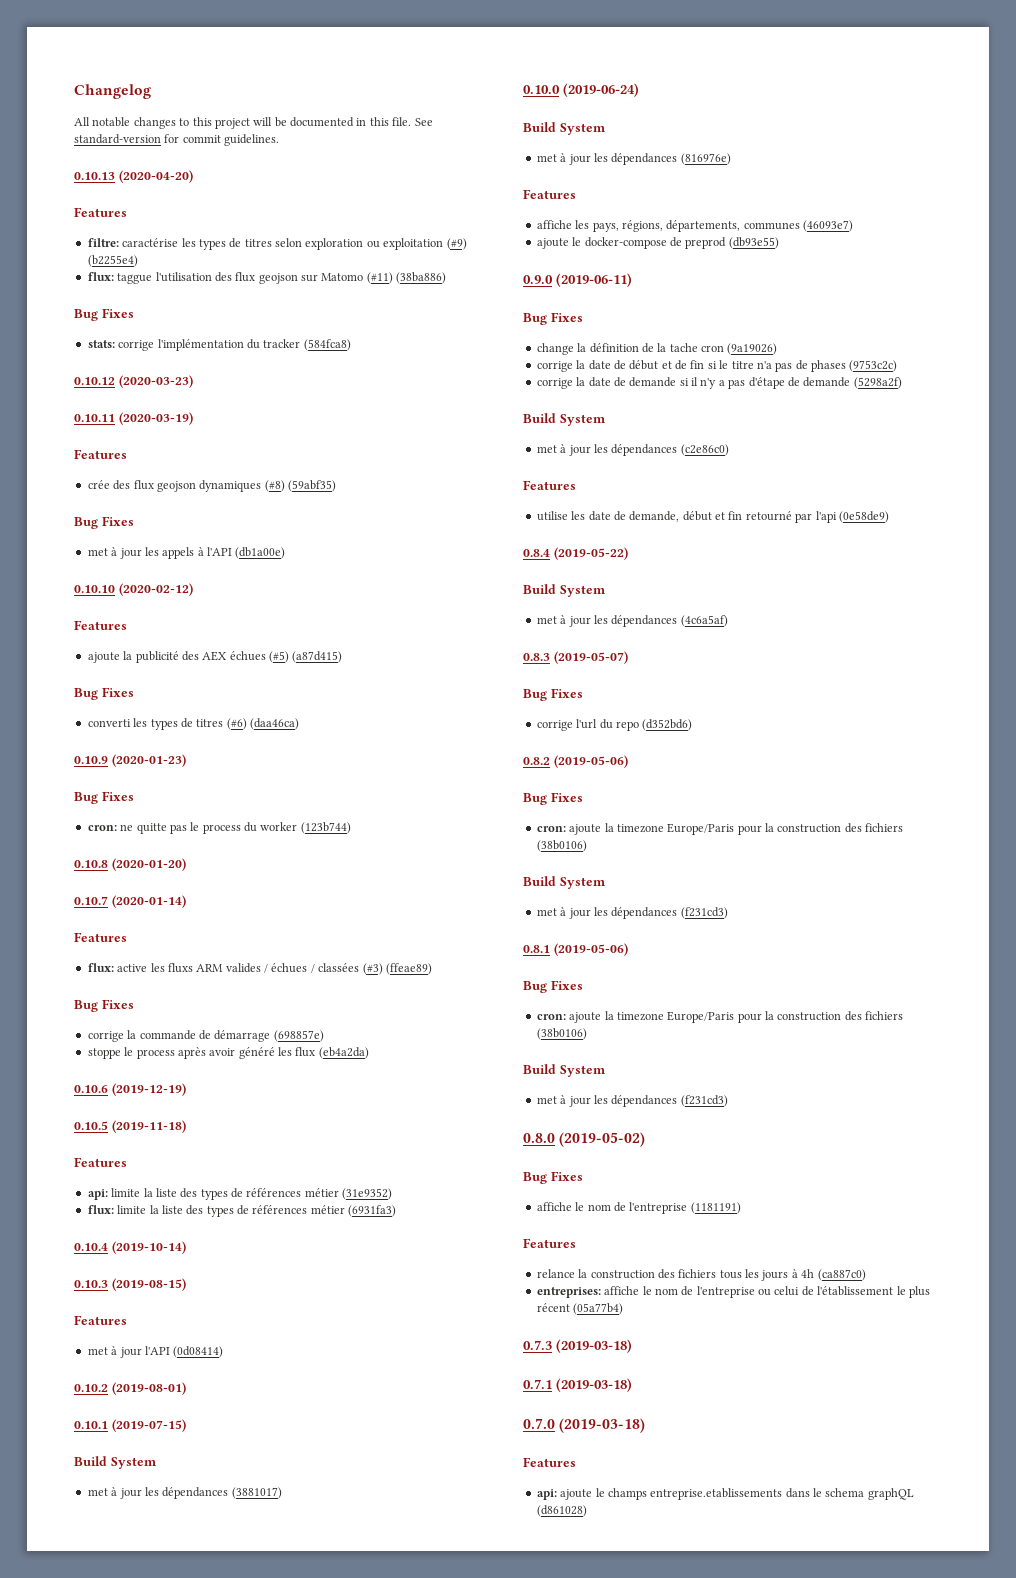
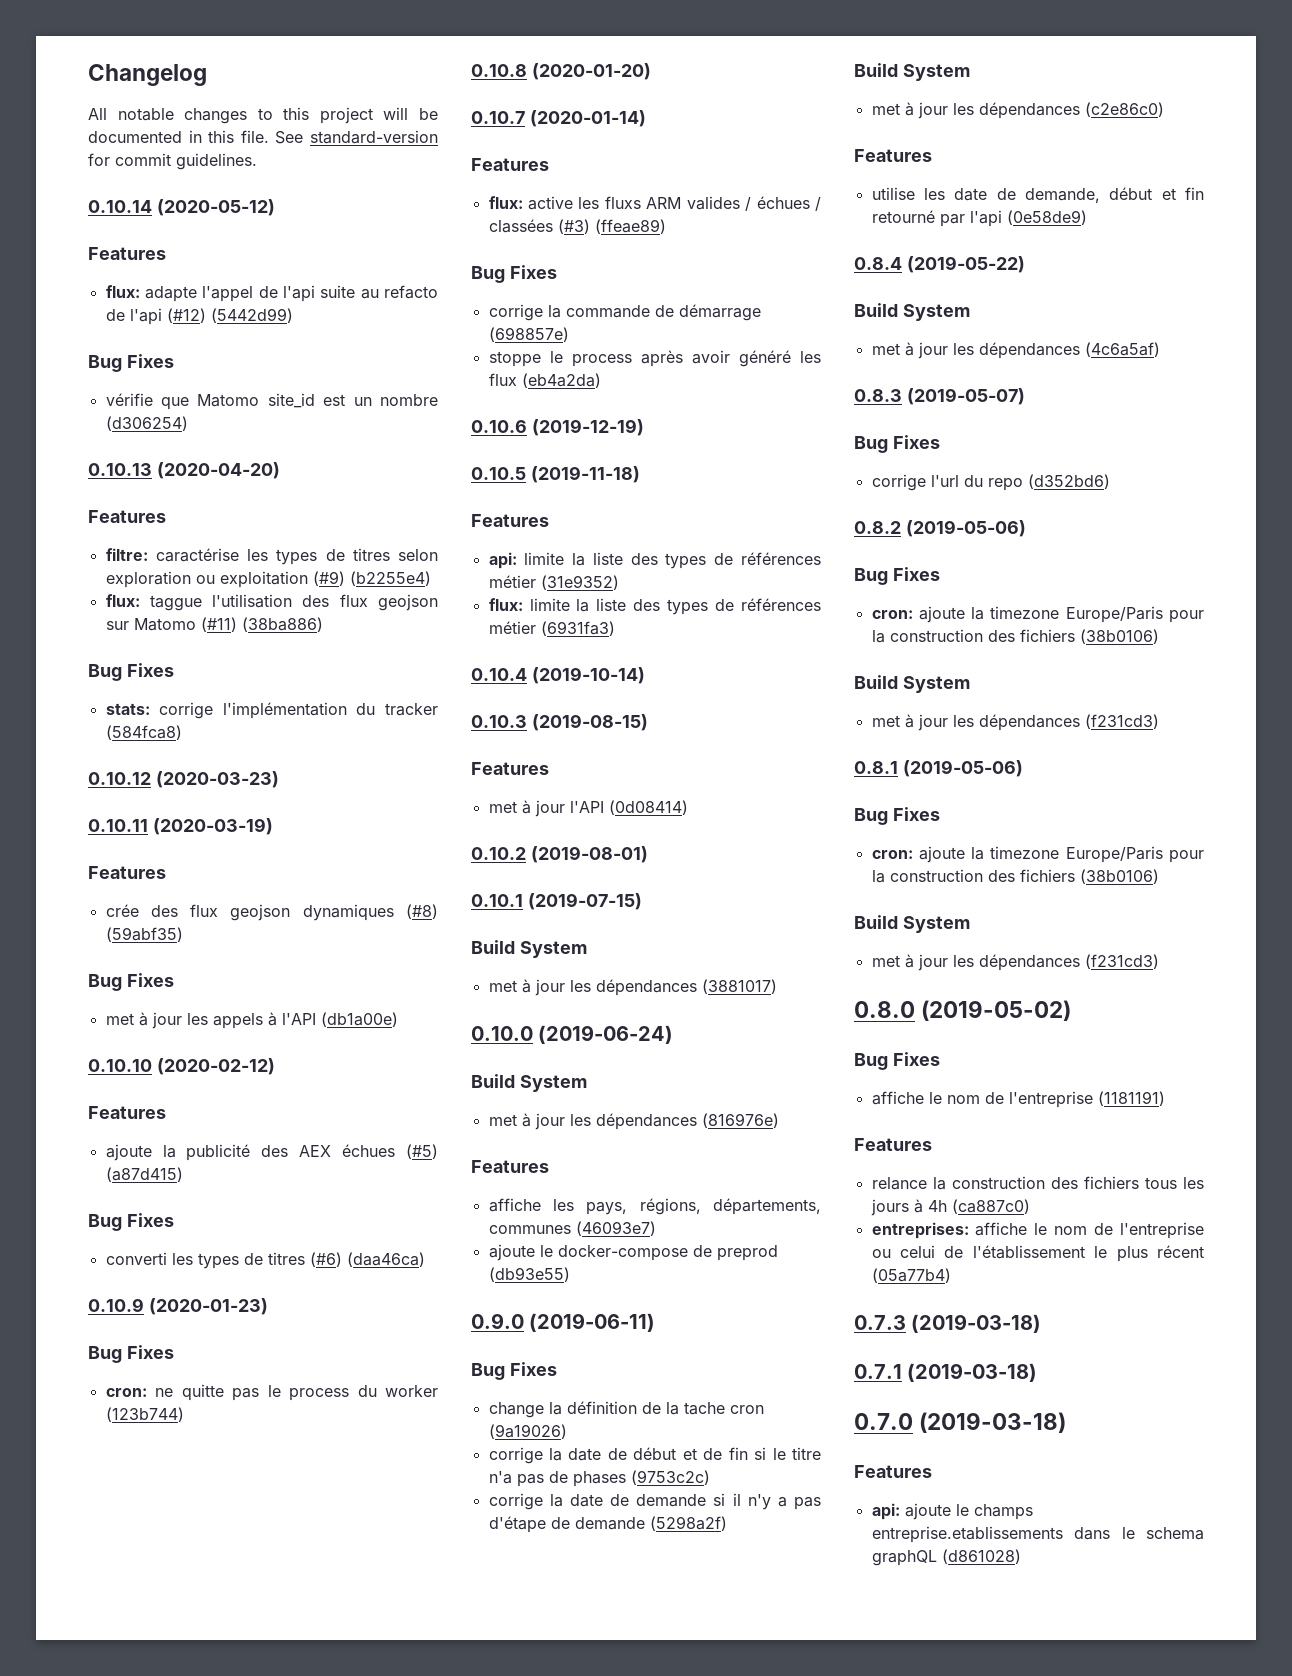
(280, 140) none -> [88,199,275,216] [88,247,166,260] [105,285,438,302] [105,308,293,325] [88,354,174,372] [105,393,438,410] [105,416,188,431] // 0.10.14 (2020-05-12) // Features // flux: adapte l'appel de l'api suite au refacto de l'api (#12) (5442d99) // Bug Fixes // vérifie que Matomo site_id est un nombre (d306254)

